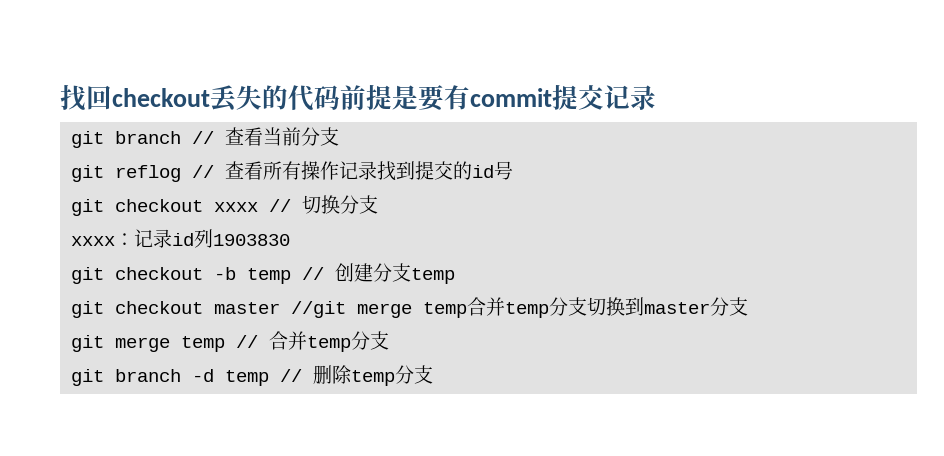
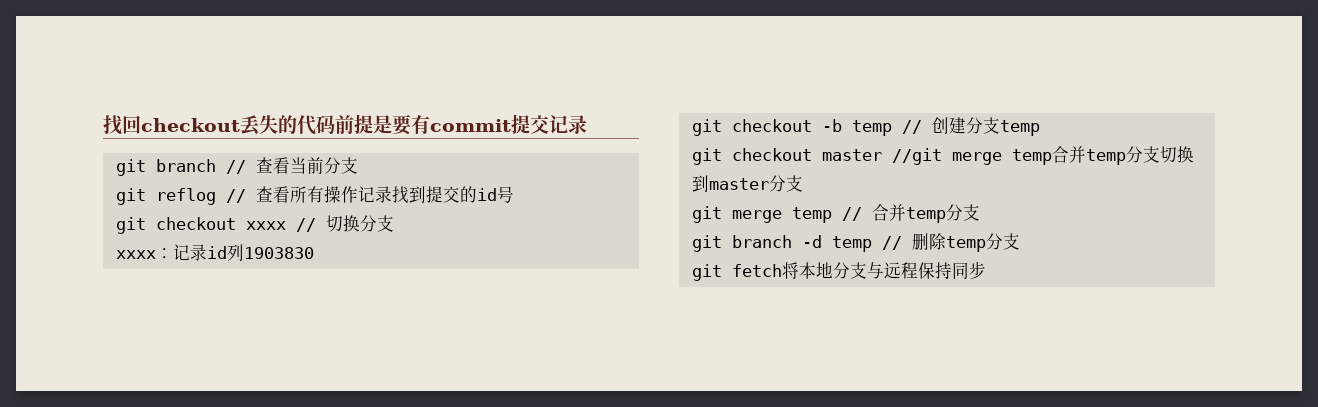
(433, 374) none -> [691,261,986,281] // git fetch将本地分支与远程保持同步

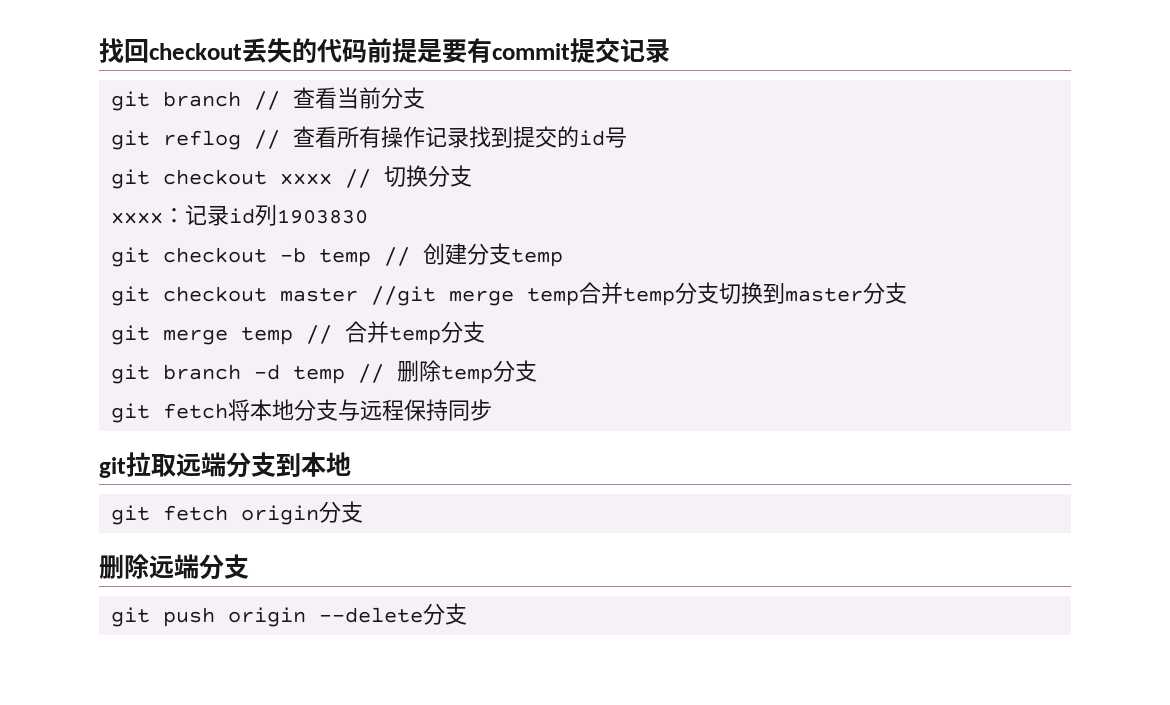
(986, 270) none -> [99,452,351,478] [111,501,363,525] [99,554,249,580] [111,603,467,627] // git拉取远端分支到本地 // git fetch origin分支 // 删除远端分支 // git push origin --delete分支

